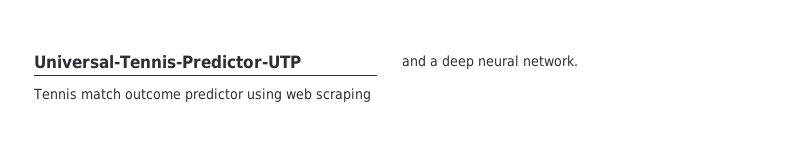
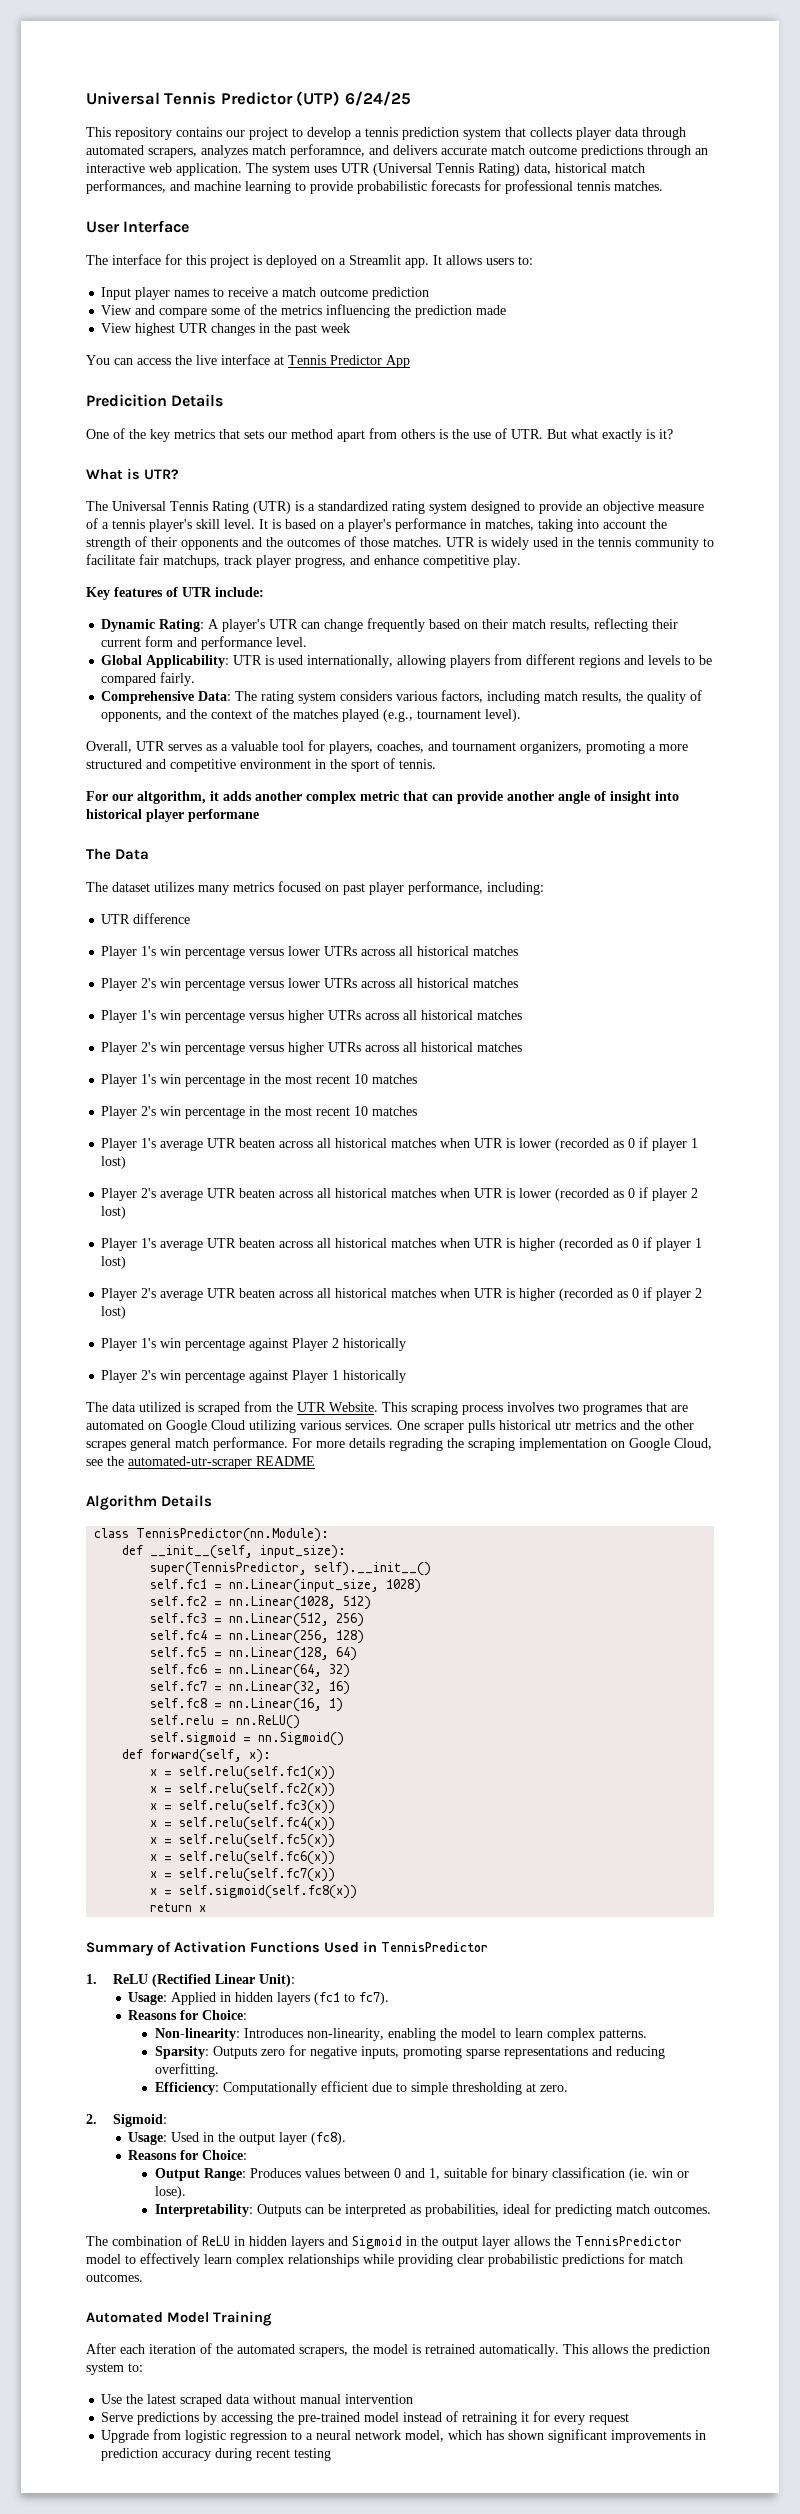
[34,55,301,69] [33,88,371,102] [402,55,578,69] Universal-Tennis-Predictor-UTP // Tennis match outcome predictor using web scraping and a deep neural network. -> [86,91,411,106] [86,127,686,140] [86,144,708,158] [86,163,645,176] [86,180,663,194] [86,220,190,233] [86,254,533,268] [101,287,430,300] [101,304,507,318] [101,323,351,336] [86,354,410,368] [86,394,224,407] [86,428,673,442] [86,468,179,480] [86,501,704,514] [86,518,667,532] [86,536,714,550] [86,554,521,568] [86,587,264,600] [101,618,679,632] [101,636,308,650] [101,654,713,668] [101,672,196,686] [101,690,703,704] [101,708,522,722] [86,740,688,754] [86,758,436,772] [86,791,679,804] [86,809,259,822] [86,848,150,860] [86,881,544,895] [101,913,191,924] [101,946,519,959] [101,978,519,991] [101,1010,523,1023] [101,1042,523,1055] [101,1074,418,1087] [101,1106,418,1119] [101,1137,699,1151] [101,1156,127,1169] [101,1187,699,1201] [101,1206,127,1219] [101,1237,703,1251] [101,1256,127,1269] [101,1287,703,1301] [101,1306,127,1319] [101,1338,407,1351] [101,1370,407,1383] [86,1401,688,1415] [86,1420,694,1433] [86,1437,712,1451] [86,1456,315,1469] [86,1495,213,1510] [94,1528,330,1542] [122,1545,347,1559] [150,1562,432,1576] [150,1579,422,1593] [150,1596,372,1610] [150,1613,365,1627] [150,1630,365,1644] [150,1647,358,1661] [150,1664,351,1678] [150,1681,351,1695] [150,1698,344,1712] [150,1715,301,1729] [150,1732,345,1746] [122,1749,272,1763] [150,1766,336,1780] [150,1783,336,1797] [150,1800,336,1814] [150,1817,336,1831] [150,1834,336,1848] [150,1851,336,1865] [150,1868,336,1882] [150,1885,358,1899] [150,1903,207,1912] [86,1941,488,1956] [86,1974,295,1987] [128,1992,390,2005] [128,2010,248,2020] [154,2028,647,2041] [154,2045,665,2059] [154,2063,219,2077] [154,2081,568,2095] [86,2114,167,2127] [128,2132,347,2145] [128,2150,248,2160] [154,2167,689,2181] [154,2186,186,2199] [154,2203,711,2217] [86,2235,682,2249] [86,2253,683,2267] [86,2273,143,2282] [86,2311,272,2326] [86,2343,710,2357] [86,2363,143,2375] [101,2394,414,2407] [101,2411,630,2425] [101,2429,707,2443] [101,2448,332,2461] Universal Tennis Predictor (UTP) 6/24/25 // This repository contains our project to develop a tennis prediction system that collects player data through automated scrapers, analyzes match perforamnce, and delivers accurate match outcome predictions through an interactive web application. The system uses UTR (Universal Tennis Rating) data, historical match performances, and machine learning to provide probabilistic forecasts for professional tennis matches. // User Interface // The interface for this project is deployed on a Streamlit app. It allows users to: // Input player names to receive a match outcome prediction // View and compare some of the metrics influencing the prediction made // View highest UTR changes in the past week // You can access the live interface at Tennis Predictor App // Predicition Details // One of the key metrics that sets our method apart from others is the use of UTR. But what exactly is it? // What is UTR? // The Universal Tennis Rating (UTR) is a standardized rating system designed to provide an objective measure of a tennis player's skill level. It is based on a player's performance in matches, taking into account the strength of their opponents and the outcomes of those matches. UTR is widely used in the tennis community to facilitate fair matchups, track player progress, and enhance competitive play. // Key features of UTR include: // Dynamic Rating: A player's UTR can change frequently based on their match results, reflecting their current form and performance level. // Global Applicability: UTR is used internationally, allowing players from different regions and levels to be compared fairly. // Comprehensive Data: The rating system considers various factors, including match results, the quality of opponents, and the context of the matches played (e.g., tournament level). // Overall, UTR serves as a valuable tool for players, coaches, and tournament organizers, promoting a more structured and competitive environment in the sport of tennis. // For our altgorithm, it adds another complex metric that can provide another angle of insight into historical player performane // The Data // The dataset utilizes many metrics focused on past player performance, including: // UTR difference // Player 1's win percentage versus lower UTRs across all historical matches // Player 2's win percentage versus lower UTRs across all historical matches // Player 1's win percentage versus higher UTRs across all historical matches // Player 2's win percentage versus higher UTRs across all historical matches // Player 1's win percentage in the most recent 10 matches // Player 2's win percentage in the most recent 10 matches // Player 1's average UTR beaten across all historical matches when UTR is lower (recorded as 0 if player 1 lost) // Player 2's average UTR beaten across all historical matches when UTR is lower (recorded as 0 if player 2 lost) // Player 1's average UTR beaten across all historical matches when UTR is higher (recorded as 0 if player 1 lost) // Player 2's average UTR beaten across all historical matches when UTR is higher (recorded as 0 if player 2 lost) // Player 1's win percentage against Player 2 historically // Player 2's win percentage against Player 1 historically // The data utilized is scraped from the UTR Website. This scraping process involves two programes that are automated on Google Cloud utilizing various services. One scraper pulls historical utr metrics and the other scrapes general match performance. For more details regrading the scraping implementation on Google Cloud, see the automated-utr-scraper README // Algorithm Details // class TennisPredictor(nn.Module): // def __init__(self, input_size): // super(TennisPredictor, self).__init__() // self.fc1 = nn.Linear(input_size, 1028) // self.fc2 = nn.Linear(1028, 512) // self.fc3 = nn.Linear(512, 256) // self.fc4 = nn.Linear(256, 128) // self.fc5 = nn.Linear(128, 64) // self.fc6 = nn.Linear(64, 32) // self.fc7 = nn.Linear(32, 16) // self.fc8 = nn.Linear(16, 1) // self.relu = nn.ReLU() // self.sigmoid = nn.Sigmoid() // def forward(self, x): // x = self.relu(self.fc1(x)) // x = self.relu(self.fc2(x)) // x = self.relu(self.fc3(x)) // x = self.relu(self.fc4(x)) // x = self.relu(self.fc5(x)) // x = self.relu(self.fc6(x)) // x = self.relu(self.fc7(x)) // x = self.sigmoid(self.fc8(x)) // return x // Summary of Activation Functions Used in TennisPredictor // 1. ReLU (Rectified Linear Unit): // Usage: Applied in hidden layers (fc1 to fc7). // Reasons for Choice: // Non-linearity: Introduces non-linearity, enabling the model to learn complex patterns. // Sparsity: Outputs zero for negative inputs, promoting sparse representations and reducing overfitting. // Efficiency: Computationally efficient due to simple thresholding at zero. // 2. Sigmoid: // Usage: Used in the output layer (fc8). // Reasons for Choice: // Output Range: Produces values between 0 and 1, suitable for binary classification (ie. win or lose). // Interpretability: Outputs can be interpreted as probabilities, ideal for predicting match outcomes. // The combination of ReLU in hidden layers and Sigmoid in the output layer allows the TennisPredictor model to effectively learn complex relationships while providing clear probabilistic predictions for match outcomes. // Automated Model Training // After each iteration of the automated scrapers, the model is retrained automatically. This allows the prediction system to: // Use the latest scraped data without manual intervention // Serve predictions by accessing the pre-trained model instead of retraining it for every request // Upgrade from logistic regression to a neural network model, which has shown significant improvements in prediction accuracy during recent testing

